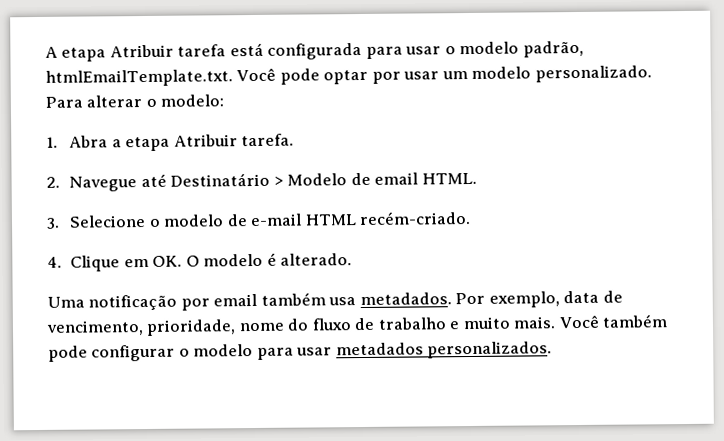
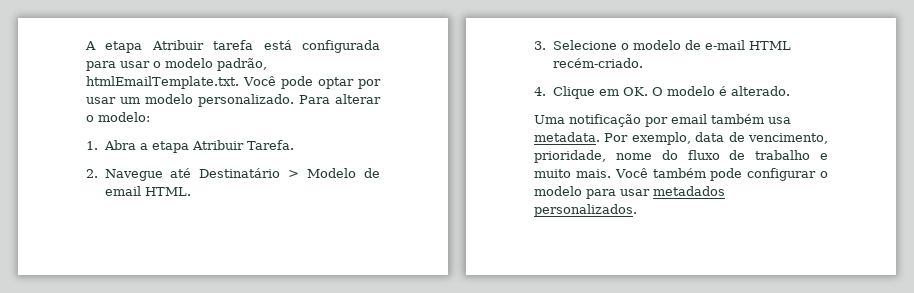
[241,133,295,147] tarefa. -> [246,140,295,150] Tarefa.
[359,292,452,306] metadados. -> [534,132,600,142] metadata.

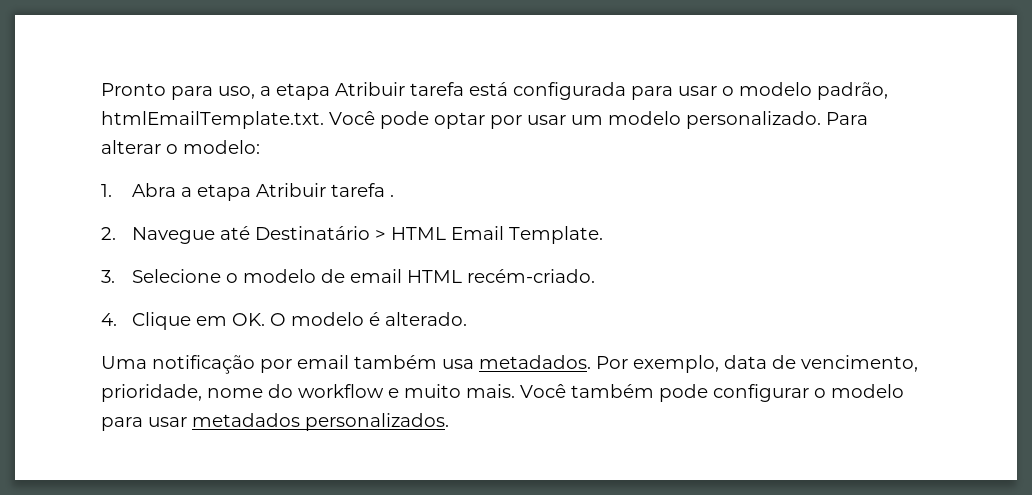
[85,41,96,50] A -> [101,83,271,100] Pronto para uso, a
[246,140,295,150] Tarefa. -> [330,183,394,197] tarefa .
[307,168,380,178] [104,186,191,196] Modelo de email HTML. -> [390,226,603,244] HTML Email Template.
[704,40,745,50] e-mail -> [349,269,402,283] email
[534,132,600,142] metadata. -> [479,355,591,369] metadados.
[687,150,811,160] fluxo de trabalho -> [298,384,384,398] workflow

